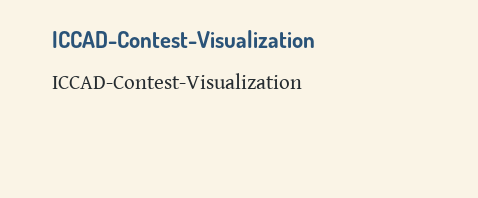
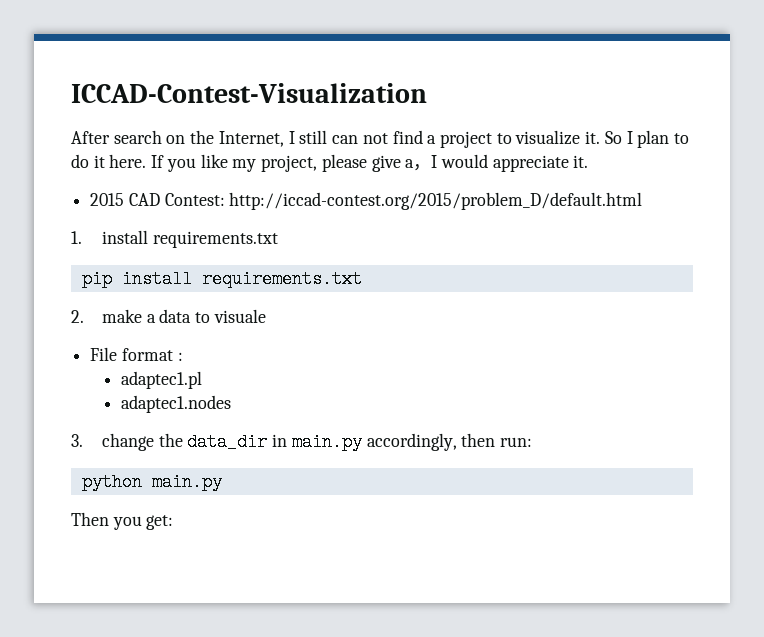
[52,73,302,89] ICCAD-Contest-Visualization -> [71,130,690,148] [71,154,589,172] [90,192,643,210] [71,230,278,248] [81,270,362,288] [71,309,266,323] [90,347,183,361] [121,371,203,389] [121,395,232,413] [71,433,532,451] [81,473,222,491] [71,512,174,530] After search on the Internet, I still can not find a project to visualize it. So I plan to do it here. If you like my project, please give a，I would appreciate it. // 2015 CAD Contest: http://iccad-contest.org/2015/problem_D/default.html // 1. install requirements.txt // pip install requirements.txt // 2. make a data to visuale // File format : // adaptec1.pl // adaptec1.nodes // 3. change the data_dir in main.py accordingly, then run: // python main.py // Then you get:

